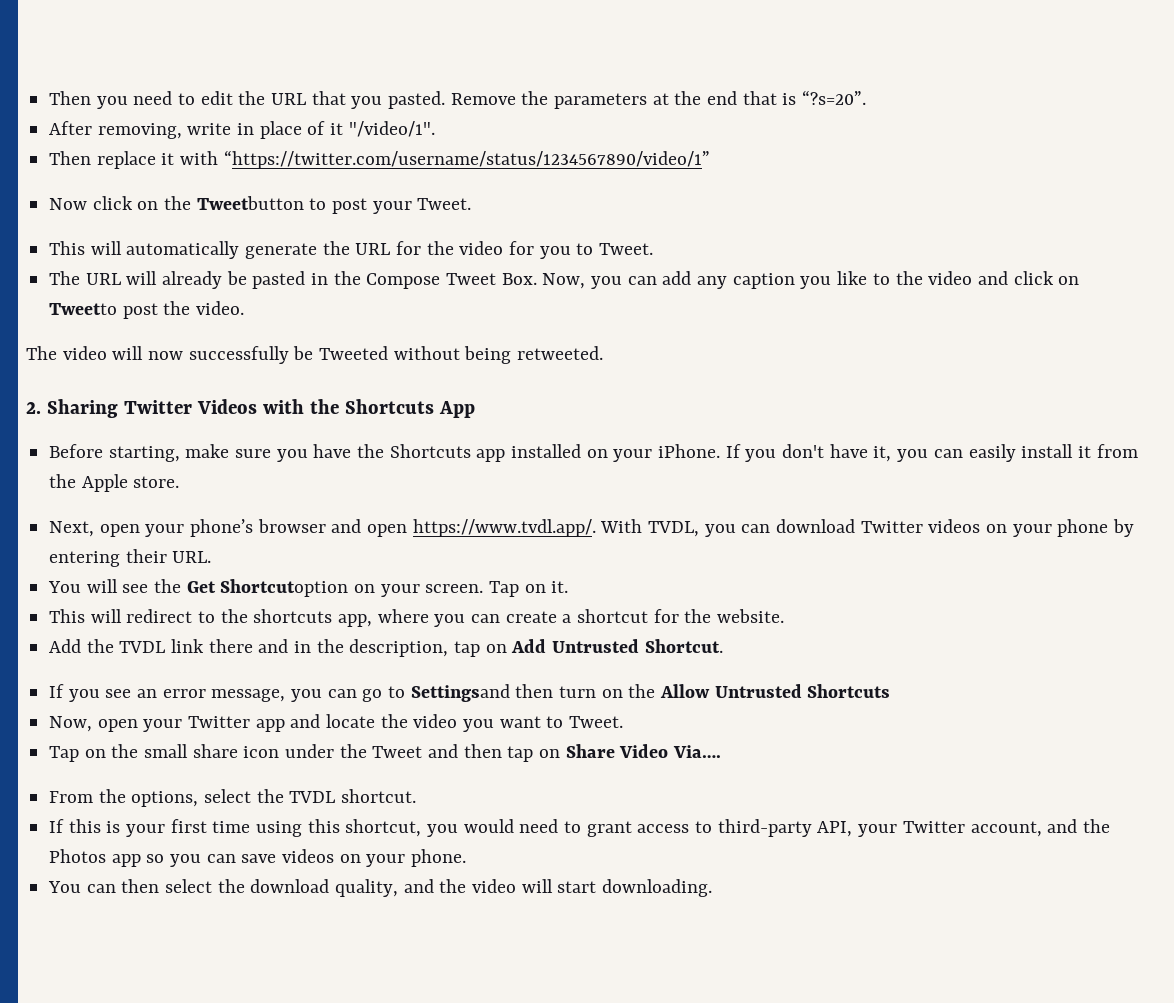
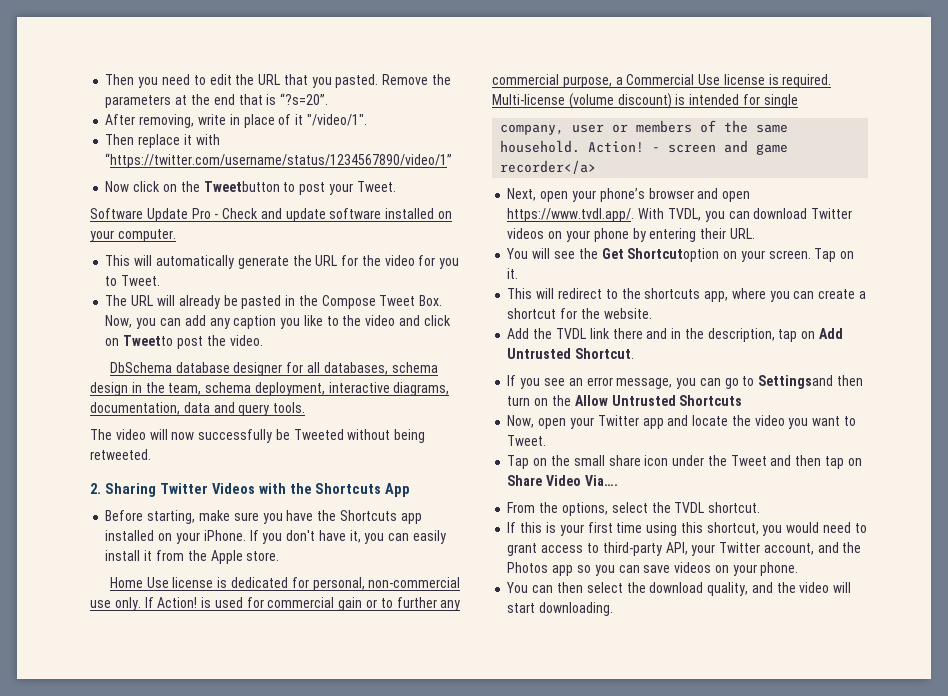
(472, 204) none -> [90,208,453,222] [90,229,176,242] // Software Update Pro - Check and update software installed on your computer.
(245, 308) none -> [109,362,438,376] [90,382,450,396] [90,402,306,416] // DbSchema database designer for all databases, schema design in the team, schema deployment, interactive diagrams, documentation, data and query tools.
(180, 482) none -> [109,577,461,591] [90,597,461,611] [492,74,832,88] [492,93,798,109] [500,120,789,135] [500,140,789,155] [500,160,597,174] // Home Use license is dedicated for personal, non-commercial use only. If Action! is used for commercial gain or to further any commercial purpose, a Commercial Use license is required. Multi-license (volume discount) is intended for single // company, user or members of the same household. Action! - screen and game recorder</a>

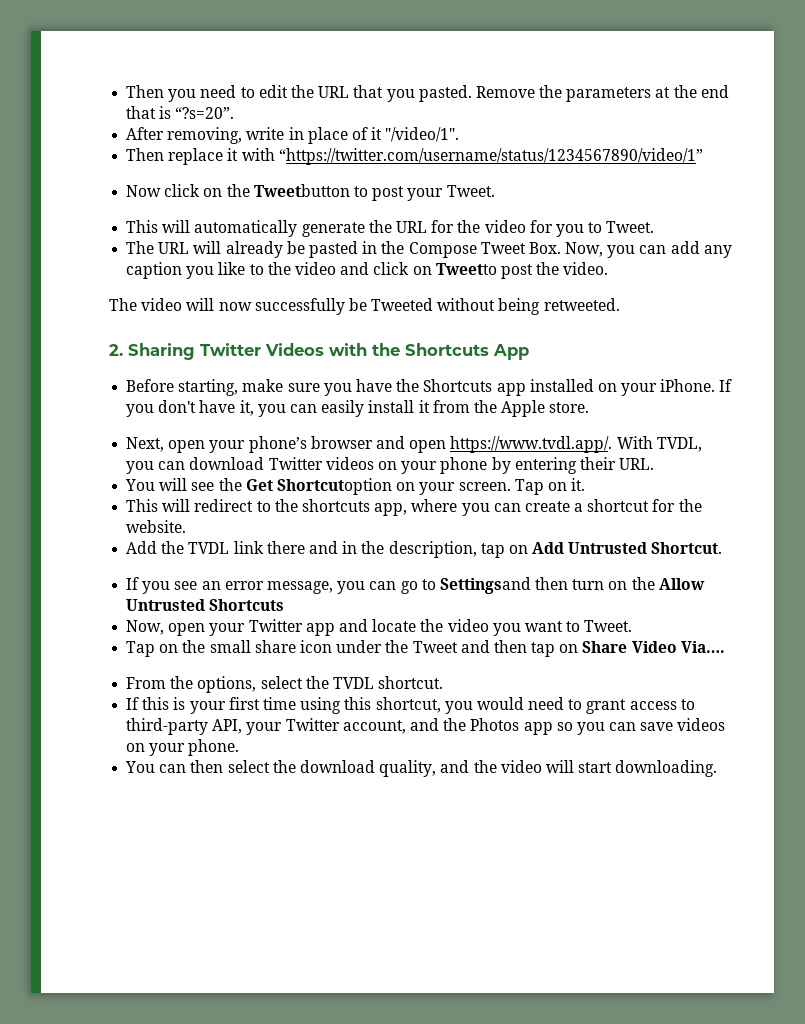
[90,208,453,222] [90,229,176,242] // Software Update Pro - Check and update software installed on your computer. -> (495, 191) none
[109,362,438,376] [90,382,450,396] [90,402,306,416] // DbSchema database designer for all databases, schema design in the team, schema deployment, interactive diagrams, documentation, data and query tools. -> (609, 268) none
[109,577,461,591] [90,597,461,611] [492,74,832,88] [492,93,798,109] [500,120,789,135] [500,140,789,155] [500,160,597,174] // Home Use license is dedicated for personal, non-commercial use only. If Action! is used for commercial gain or to further any commercial purpose, a Commercial Use license is required. Multi-license (volume discount) is intended for single // company, user or members of the same household. Action! - screen and game recorder</a> -> (590, 407) none

